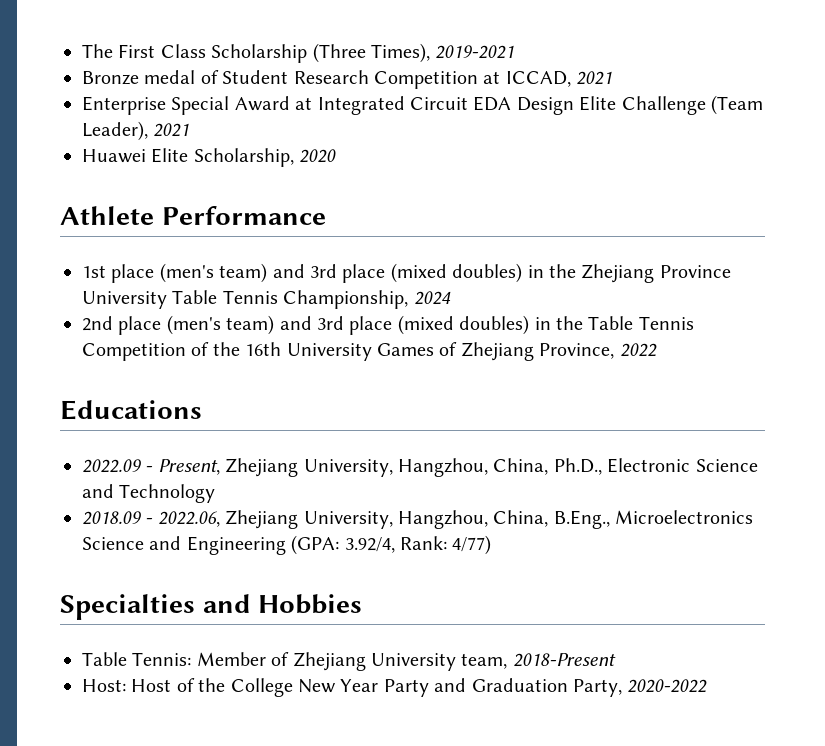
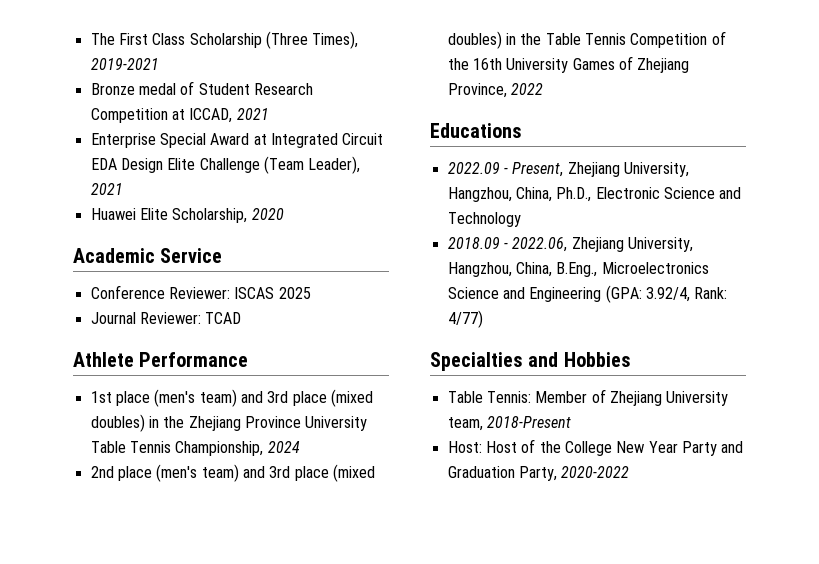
(337, 156) none -> [73,248,223,263] [90,285,311,299] [90,312,242,324] // Academic Service // Conference Reviewer: ISCAS 2025 // Journal Reviewer: TCAD

